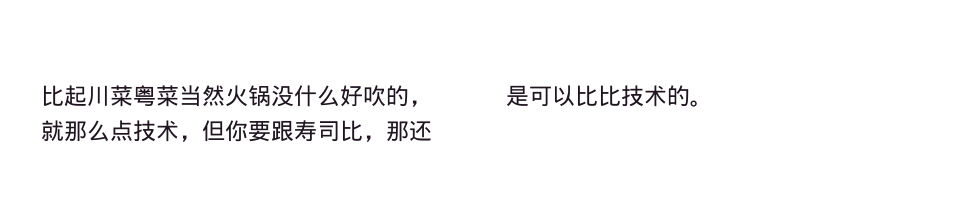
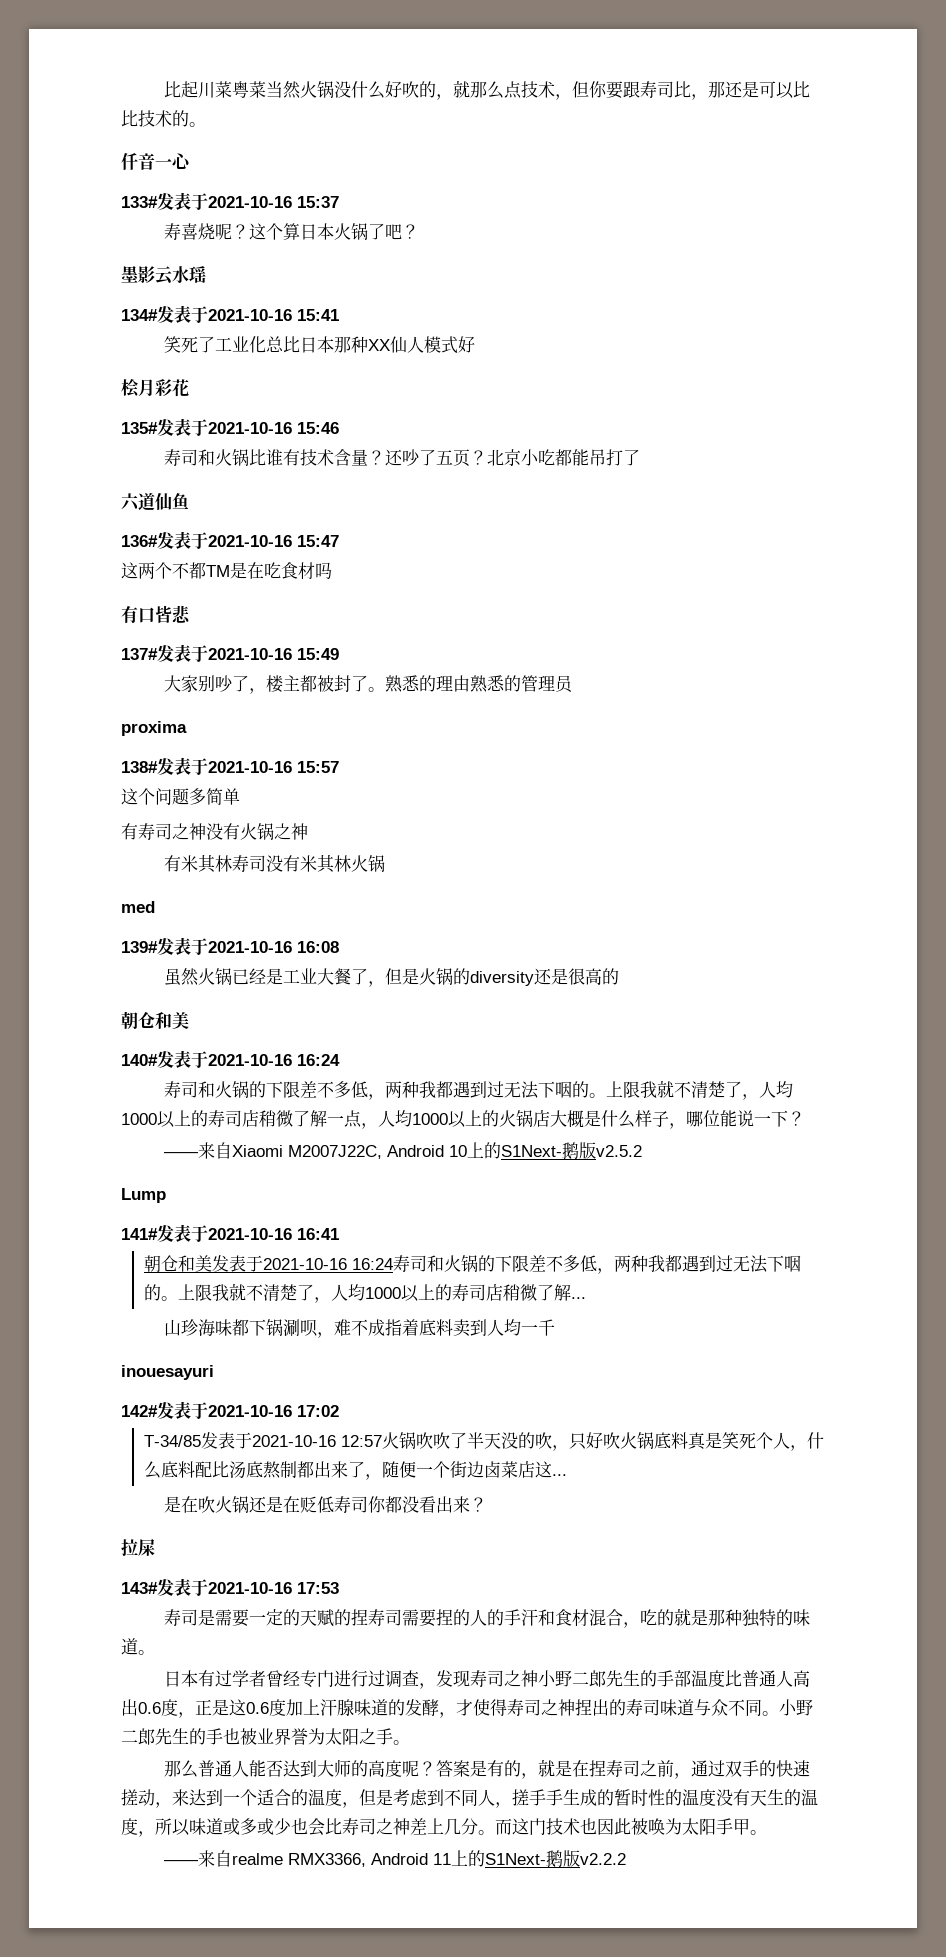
(713, 103) none -> [121,153,192,170] [121,192,339,210] [163,223,419,240] [121,266,206,285] [121,305,339,323] [163,336,475,354] [121,379,189,397] [121,418,339,436] [163,449,640,467] [121,492,189,511] [121,531,339,549] [121,562,332,580] [121,605,191,623] [121,644,339,662] [163,675,574,694] [121,721,187,736] [121,757,339,775] [121,788,240,805] [121,823,308,840] [163,854,385,873] [121,901,155,913] [121,937,339,955] [163,968,619,987] [121,1011,189,1029] [121,1050,340,1068] [163,1080,793,1100] [121,1110,805,1129] [163,1142,642,1159] [121,1188,166,1203] [121,1224,339,1242] [143,1255,801,1274] [143,1283,586,1303] [163,1319,555,1338] [121,1365,214,1380] [121,1401,339,1419] [143,1432,824,1451] [143,1461,567,1480] [163,1496,487,1513] [121,1539,155,1556] [121,1578,339,1596] [163,1608,810,1628] [121,1638,155,1655] [163,1670,810,1689] [121,1699,813,1718] [121,1728,410,1745] [163,1759,810,1779] [121,1789,818,1808] [121,1818,767,1837] [163,1850,626,1867] // 仟音一心 // 133#发表于2021-10-16 15:37 // 寿喜烧呢？这个算日本火锅了吧？ // 墨影云水瑶 // 134#发表于2021-10-16 15:41 // 笑死了工业化总比日本那种XX仙人模式好 // 桧月彩花 // 135#发表于2021-10-16 15:46 // 寿司和火锅比谁有技术含量？还吵了五页？北京小吃都能吊打了 // 六道仙鱼 // 136#发表于2021-10-16 15:47 // 这两个不都TM是在吃食材吗 // 有口皆悲 // 137#发表于2021-10-16 15:49 // 大家别吵了，楼主都被封了。熟悉的理由熟悉的管理员 // proxima // 138#发表于2021-10-16 15:57 // 这个问题多简单 // 有寿司之神没有火锅之神 // 有米其林寿司没有米其林火锅 // med // 139#发表于2021-10-16 16:08 // 虽然火锅已经是工业大餐了，但是火锅的diversity还是很高的 // 朝仓和美 // 140#发表于2021-10-16 16:24 // 寿司和火锅的下限差不多低，两种我都遇到过无法下咽的。上限我就不清楚了，人均1000以上的寿司店稍微了解一点，人均1000以上的火锅店大概是什么样子，哪位能说一下？ // ——来自Xiaomi M2007J22C, Android 10上的S1Next-鹅版v2.5.2 // Lump // 141#发表于2021-10-16 16:41 // 朝仓和美发表于2021-10-16 16:24寿司和火锅的下限差不多低，两种我都遇到过无法下咽的。上限我就不清楚了，人均1000以上的寿司店稍微了解... // 山珍海味都下锅涮呗，难不成指着底料卖到人均一千 // inouesayuri // 142#发表于2021-10-16 17:02 // T-34/85发表于2021-10-16 12:57火锅吹吹了半天没的吹，只好吹火锅底料真是笑死个人，什么底料配比汤底熬制都出来了，随便一个街边卤菜店这... // 是在吹火锅还是在贬低寿司你都没看出来？ // 拉屎 // 143#发表于2021-10-16 17:53 // 寿司是需要一定的天赋的捏寿司需要捏的人的手汗和食材混合，吃的就是那种独特的味道。 // 日本有过学者曾经专门进行过调查，发现寿司之神小野二郎先生的手部温度比普通人高出0.6度，正是这0.6度加上汗腺味道的发酵，才使得寿司之神捏出的寿司味道与众不同。小野二郎先生的手也被业界誉为太阳之手。 // 那么普通人能否达到大师的高度呢？答案是有的，就是在捏寿司之前，通过双手的快速搓动，来达到一个适合的温度，但是考虑到不同人，搓手手生成的暂时性的温度没有天生的温度，所以味道或多或少也会比寿司之神差上几分。而这门技术也因此被唤为太阳手甲。 // ——来自realme RMX3366, Android 11上的S1Next-鹅版v2.2.2

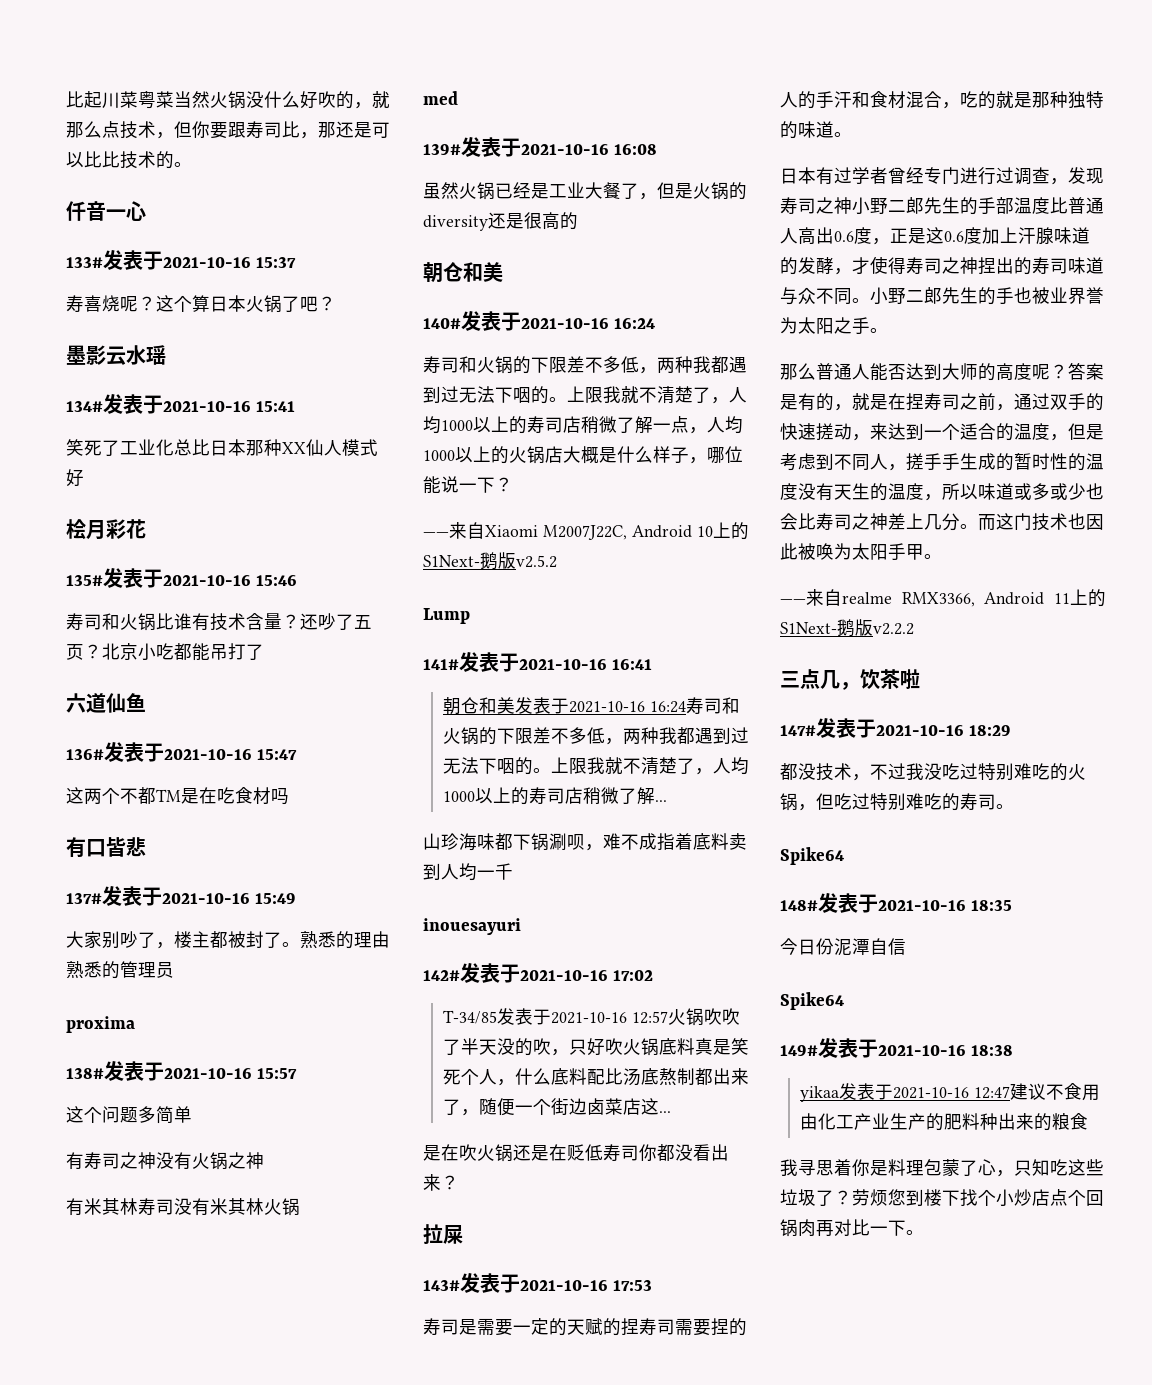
(626, 1859) none -> [780,669,920,690] [780,718,1012,738] [780,763,1086,781] [780,793,1014,811] [780,847,844,865] [780,893,1013,913] [780,938,906,956] [780,992,844,1010] [780,1038,1014,1058] [799,1083,1100,1102] [799,1113,1088,1131] [780,1159,1104,1177] [780,1189,1104,1207] [780,1219,924,1237] // 三点几，饮茶啦 // 147#发表于2021-10-16 18:29 // 都没技术，不过我没吃过特别难吃的火锅，但吃过特别难吃的寿司。 // Spike64 // 148#发表于2021-10-16 18:35 // 今日份泥潭自信 // Spike64 // 149#发表于2021-10-16 18:38 // yikaa发表于2021-10-16 12:47建议不食用由化工产业生产的肥料种出来的粮食 // 我寻思着你是料理包蒙了心，只知吃这些垃圾了？劳烦您到楼下找个小炒店点个回锅肉再对比一下。

